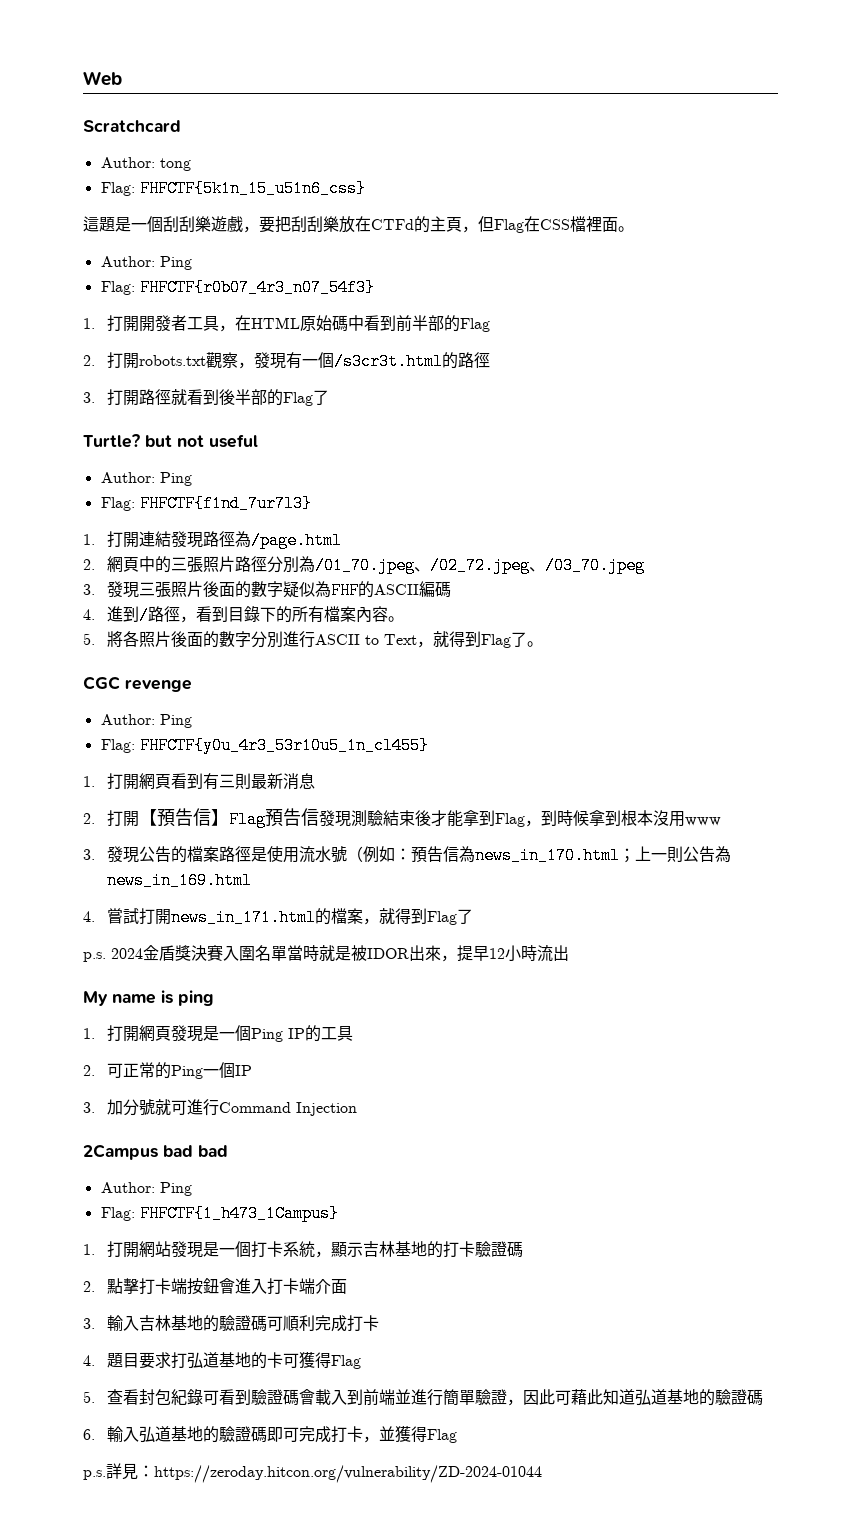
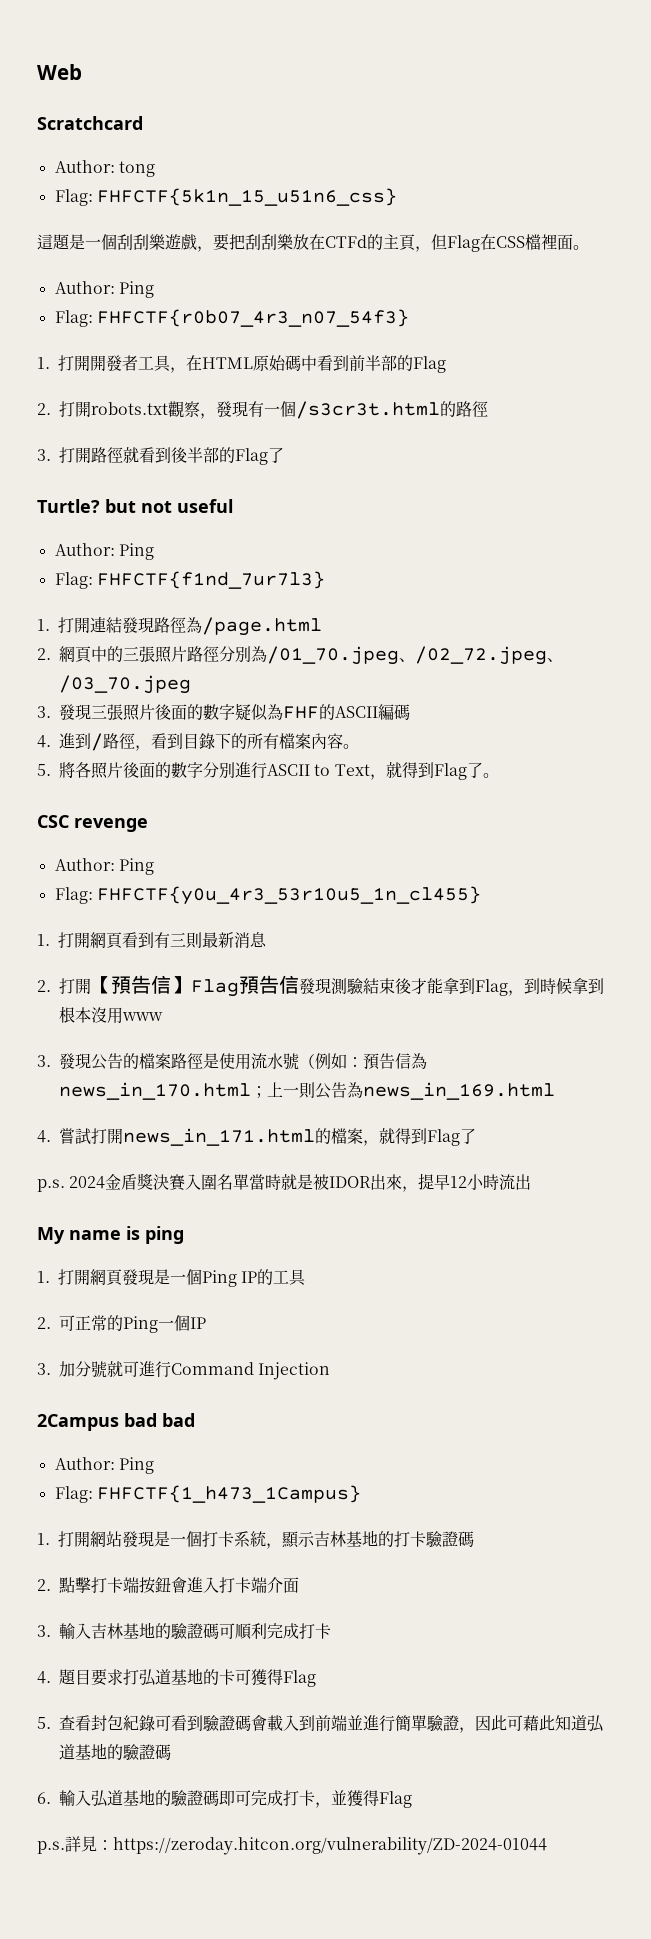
[83,676,120,690] CGC -> [37,815,69,828] CSC

